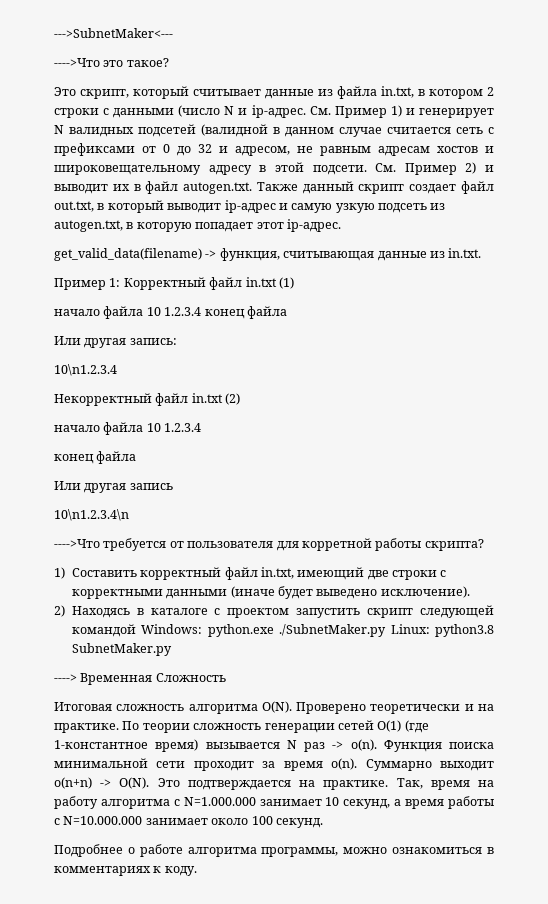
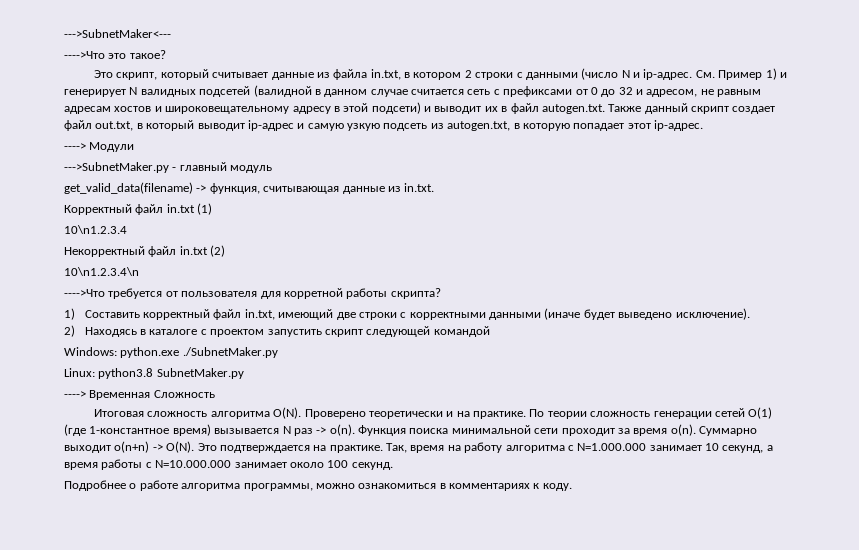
[312,162,477,175] подсети. См. Пример 2) -> [371,102,421,114] подсети)
(341, 225) none -> [64,142,135,152] [64,162,273,173] // ----> Модули // --->SubnetMaker.py - главный модуль
[54,278,121,290] Пример 1: -> (435, 187) none
[54,306,287,319] [54,336,177,348] // начало файла 10 1.2.3.4 конец файла // Или другая запись: -> (213, 209) none
[54,422,202,435] [54,451,137,464] [54,481,173,493] // начало файла 10 1.2.3.4 // конец файла // Или другая запись -> (226, 251) none
(136, 630) none -> (490, 331) //
(387, 630) none -> (278, 352) //

